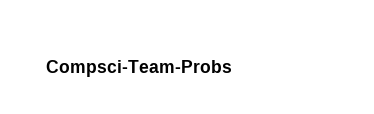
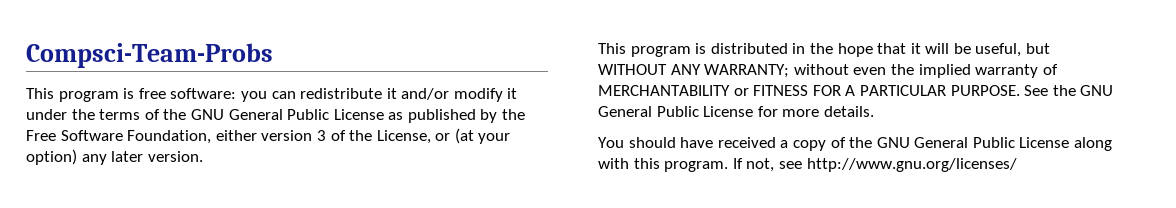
(232, 68) none -> [26,88,518,102] [26,109,526,123] [26,128,511,144] [26,149,203,165] [598,43,1051,57] [598,64,1058,78] [598,85,1114,96] [598,106,874,117] [598,137,1113,151] [598,158,1017,172] // This program is free software: you can redistribute it and/or modify it under the terms of the GNU General Public License as published by the Free Software Foundation, either version 3 of the License, or (at your option) any later version. // This program is distributed in the hope that it will be useful, but WITHOUT ANY WARRANTY; without even the implied warranty of MERCHANTABILITY or FITNESS FOR A PARTICULAR PURPOSE. See the GNU General Public License for more details. // You should have received a copy of the GNU General Public License along with this program. If not, see http://www.gnu.org/licenses/

